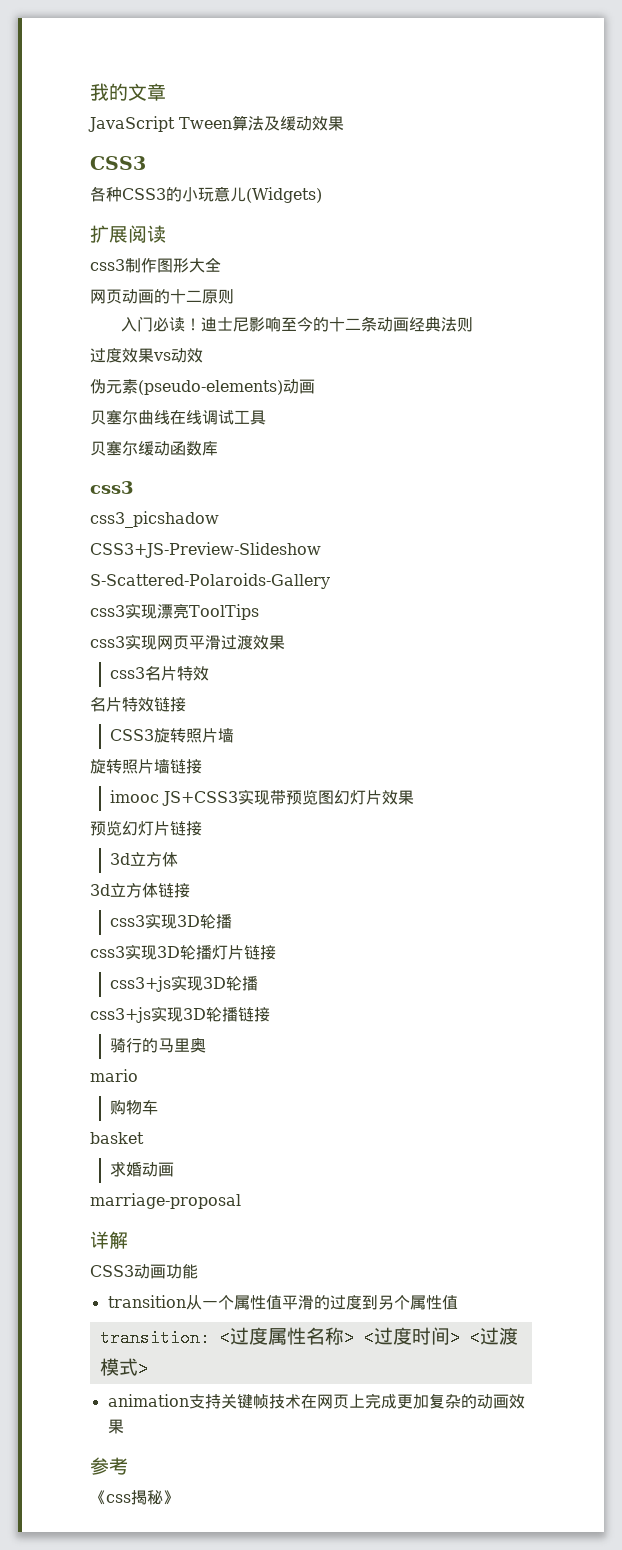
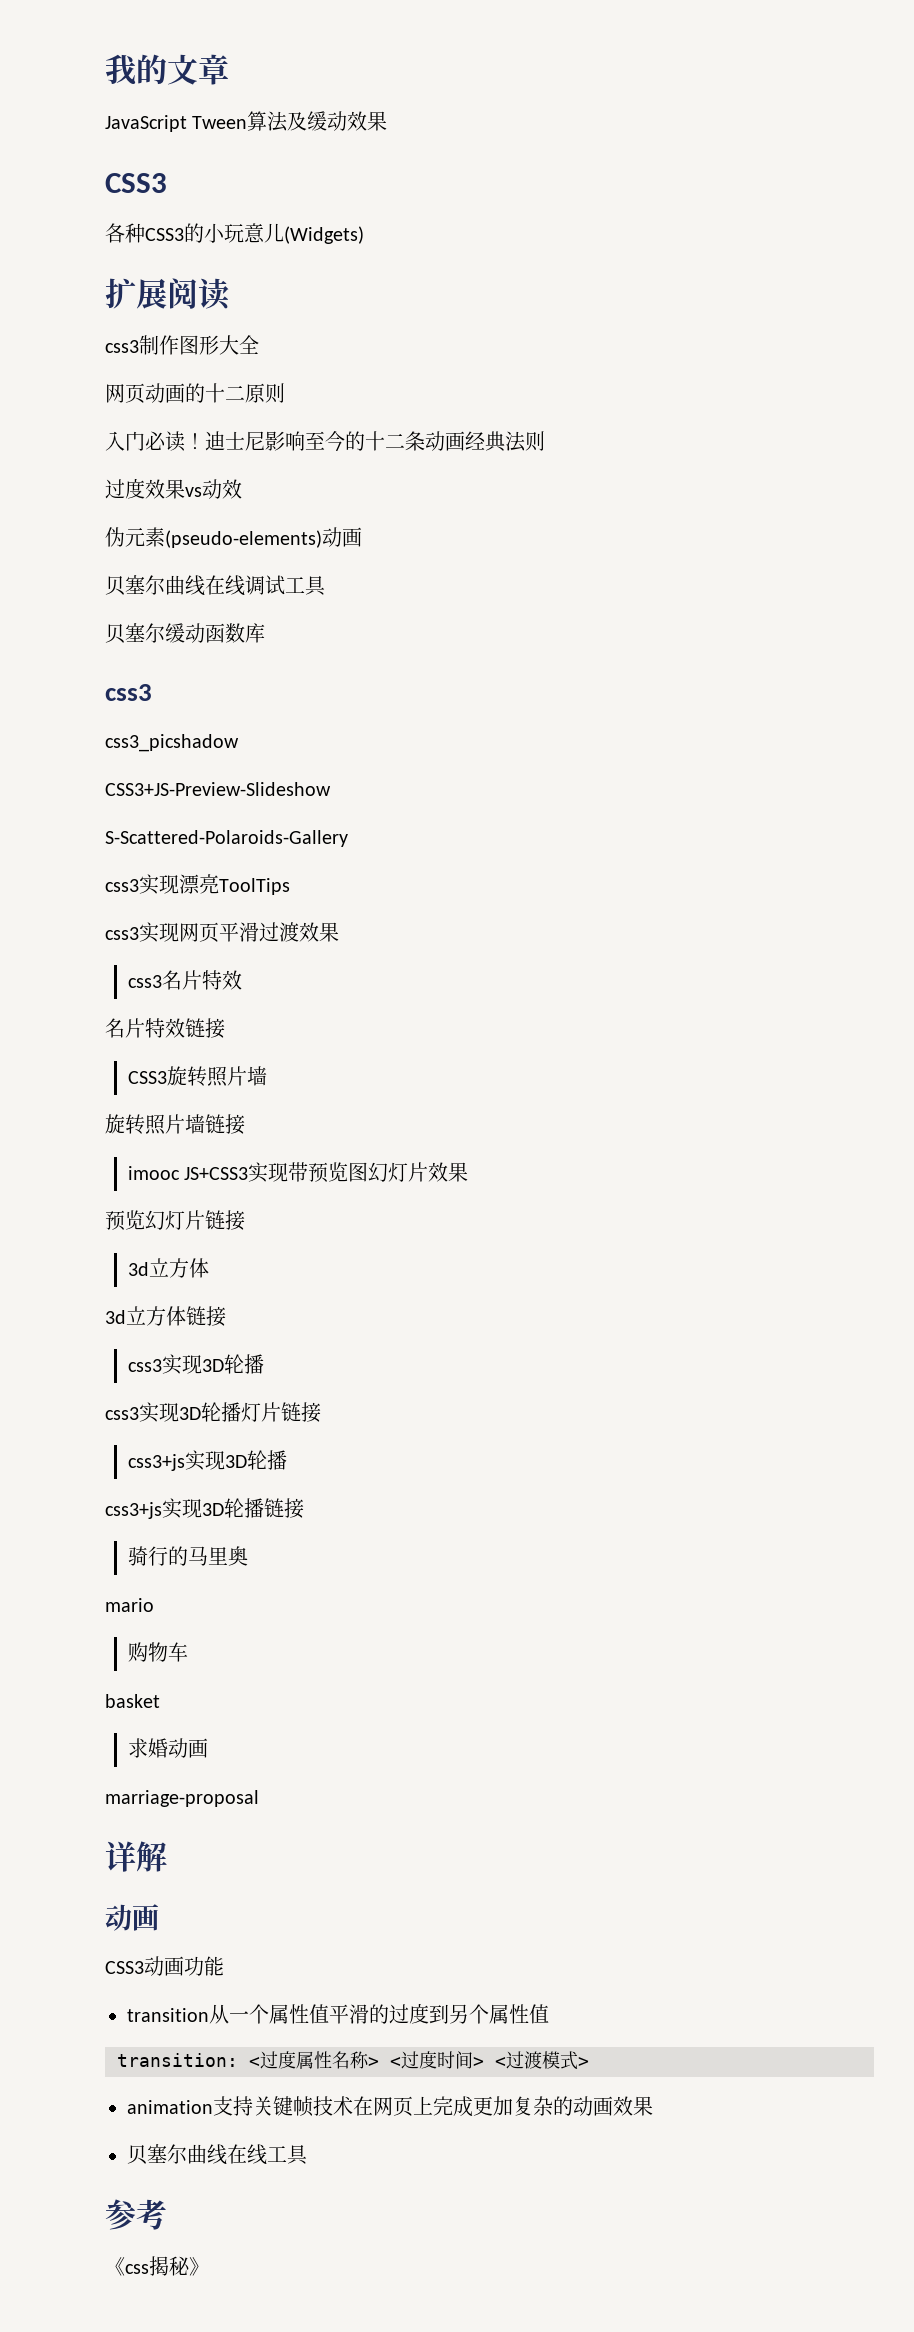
(128, 1240) none -> [105,1904,159,1931] // 动画
(124, 1426) none -> [127,2144,308,2165] // 贝塞尔曲线在线工具

